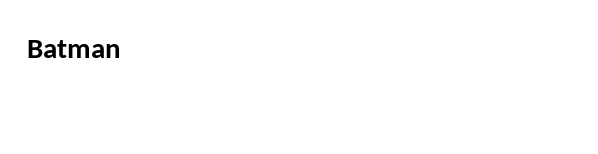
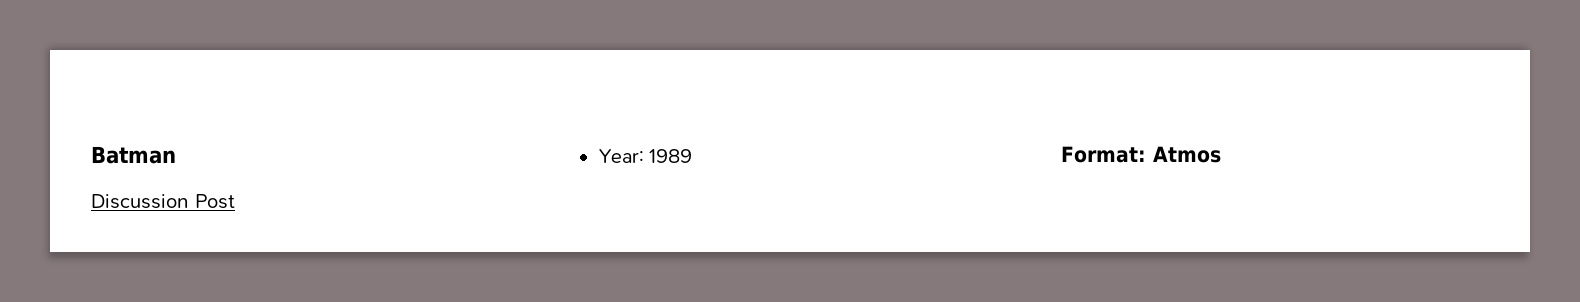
(121, 49) none -> [91,194,235,209] [598,149,693,163] [1061,146,1221,163] // Discussion Post // Year: 1989 // Format: Atmos

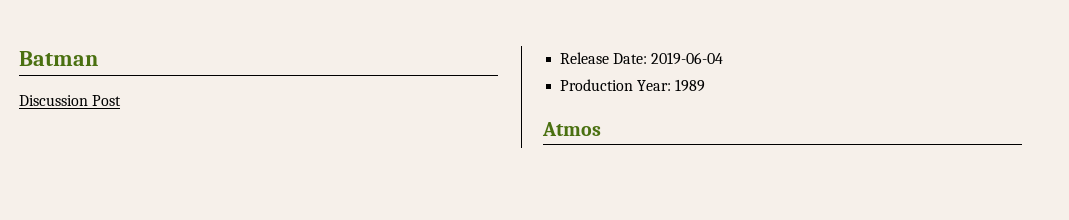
(235, 201) none -> [560,52,724,65] [560,79,634,91] Release Date: 2019-06-04 // Production
[1061,146,1146,163] Format: -> (706, 85) none

